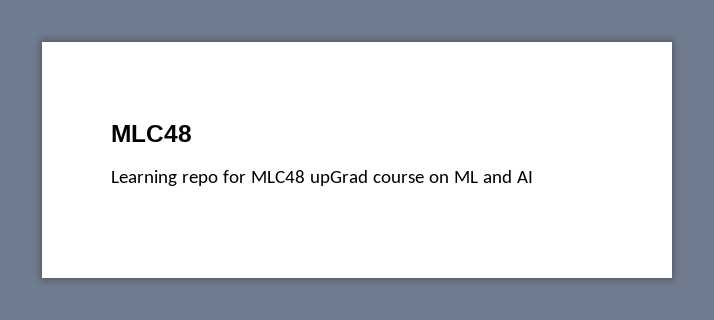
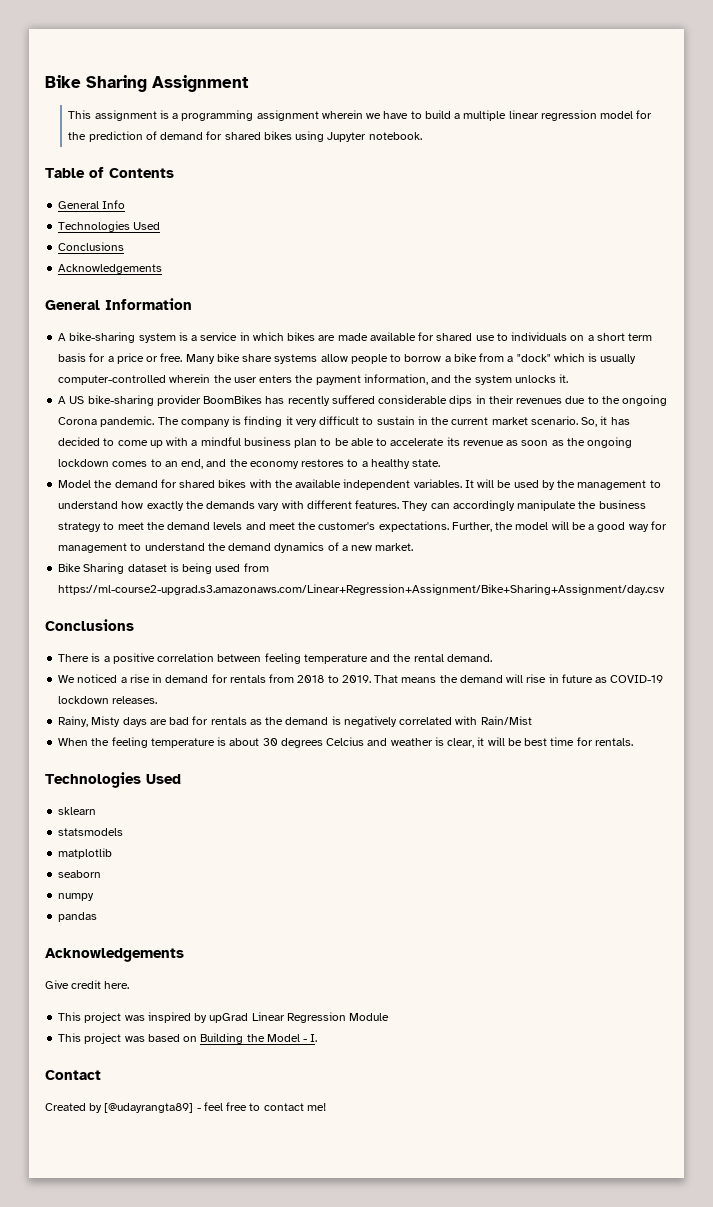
[111,125,192,142] [111,170,533,186] MLC48 // Learning repo for MLC48 upGrad course on ML and AI -> [45,75,249,92] [68,110,653,121] [68,131,422,142] [45,167,174,178] [58,200,126,209] [58,221,161,232] [58,242,125,251] [58,264,163,274] [45,298,192,310] [58,332,653,343] [58,353,637,364] [58,374,569,385] [58,395,668,406] [58,416,630,427] [58,437,633,448] [58,459,441,469] [58,479,661,490] [58,500,646,511] [58,521,667,532] [58,542,414,553] [58,563,269,574] [58,584,666,595] [45,619,134,631] [58,653,492,664] [58,674,664,683] [58,696,158,704] [58,716,532,727] [58,737,633,748] [45,772,181,788] [58,807,97,815] [58,828,124,836] [58,848,113,859] [58,870,102,878] [58,893,95,901] [58,912,98,922] [45,948,184,962] [45,980,130,989] [58,1012,390,1023] [58,1033,318,1044] [45,1070,101,1080] [45,1102,326,1113] Bike Sharing Assignment // This assignment is a programming assignment wherein we have to build a multiple linear regression model for the prediction of demand for shared bikes using Jupyter notebook. // Table of Contents // General Info // Technologies Used // Conclusions // Acknowledgements // General Information // A bike-sharing system is a service in which bikes are made available for shared use to individuals on a short term basis for a price or free. Many bike share systems allow people to borrow a bike from a "dock" which is usually computer-controlled wherein the user enters the payment information, and the system unlocks it. // A US bike-sharing provider BoomBikes has recently suffered considerable dips in their revenues due to the ongoing Corona pandemic. The company is finding it very difficult to sustain in the current market scenario. So, it has decided to come up with a mindful business plan to be able to accelerate its revenue as soon as the ongoing lockdown comes to an end, and the economy restores to a healthy state. // Model the demand for shared bikes with the available independent variables. It will be used by the management to understand how exactly the demands vary with different features. They can accordingly manipulate the business strategy to meet the demand levels and meet the customer's expectations. Further, the model will be a good way for management to understand the demand dynamics of a new market. // Bike Sharing dataset is being used from https://ml-course2-upgrad.s3.amazonaws.com/Linear+Regression+Assignment/Bike+Sharing+Assignment/day.csv // Conclusions // There is a positive correlation between feeling temperature and the rental demand. // We noticed a rise in demand for rentals from 2018 to 2019. That means the demand will rise in future as COVID-19 lockdown releases. // Rainy, Misty days are bad for rentals as the demand is negatively correlated with Rain/Mist // When the feeling temperature is about 30 degrees Celcius and weather is clear, it will be best time for rentals. // Technologies Used // sklearn // statsmodels // matplotlib // seaborn // numpy // pandas // Acknowledgements // Give credit here. // This project was inspired by upGrad Linear Regression Module // This project was based on Building the Model - I. // Contact // Created by [@udayrangta89] - feel free to contact me!

